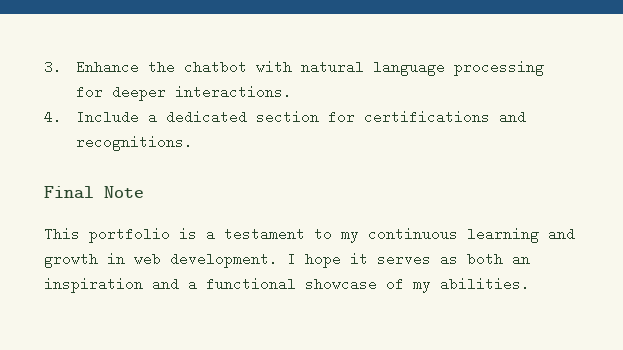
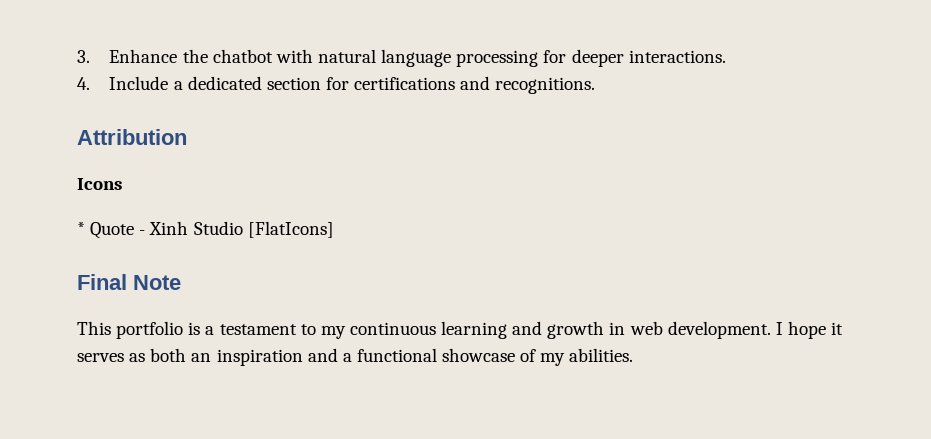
(193, 143) none -> [77,129,187,145] [77,178,122,190] [77,221,334,239] // Attribution // Icons // * Quote - Xinh Studio [FlatIcons]

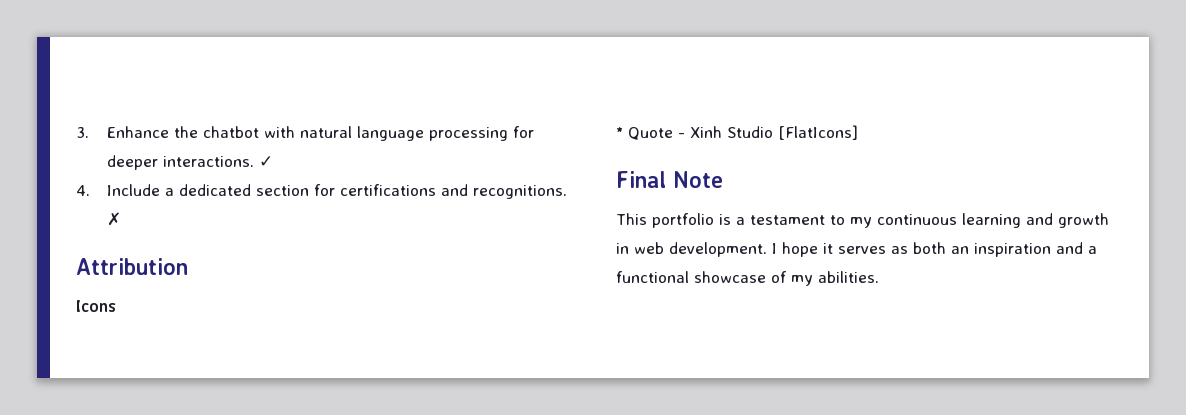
(726, 56) none -> [259,156,274,167] ✓
(596, 85) none -> [107,212,122,226] ✗

